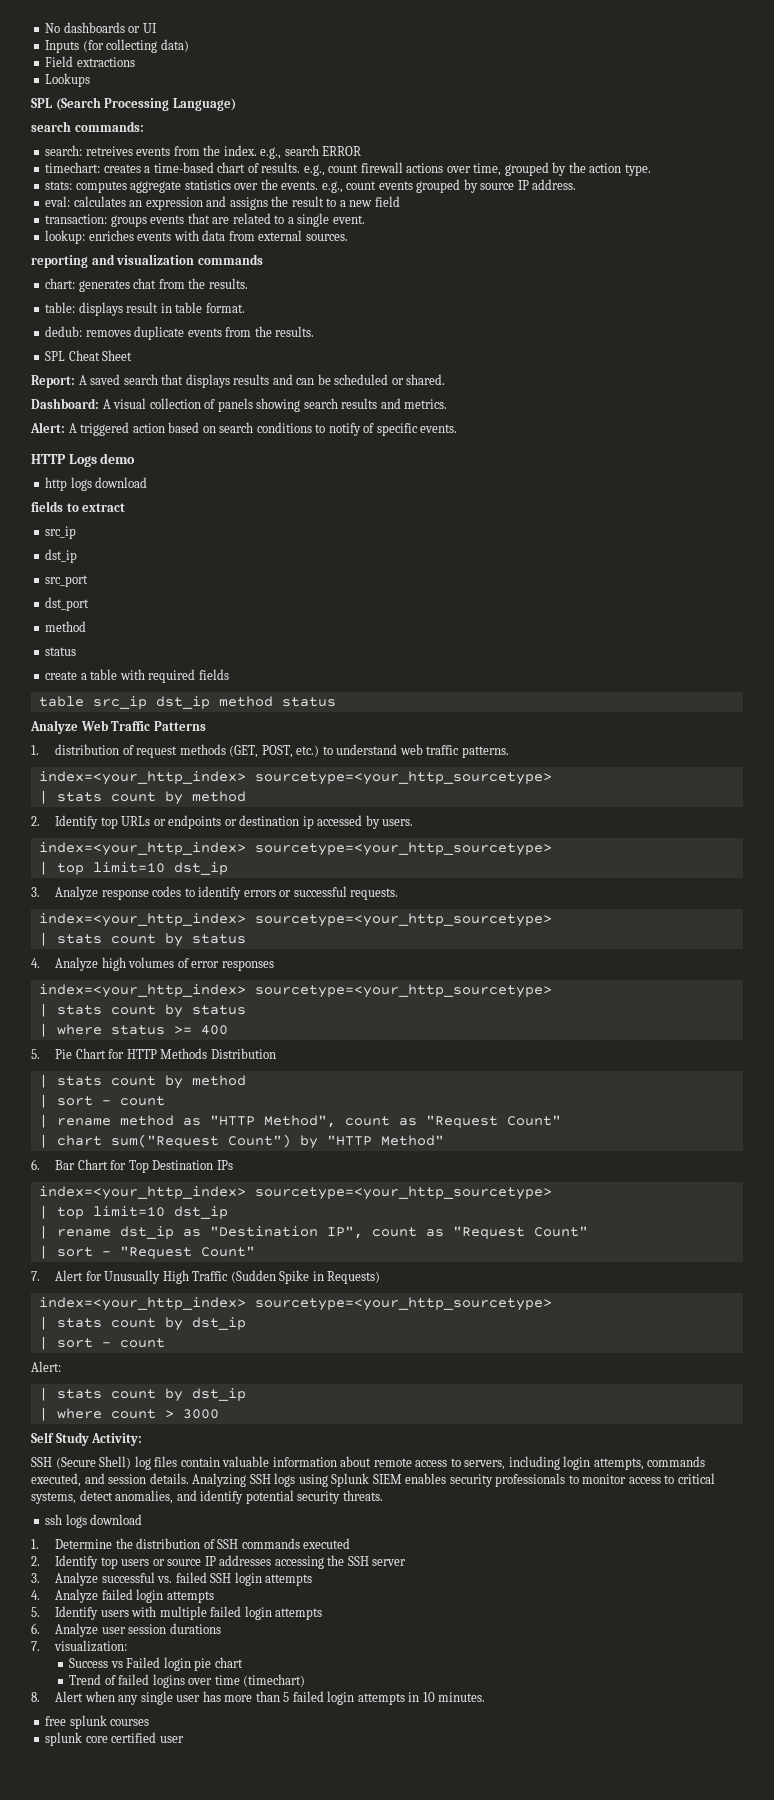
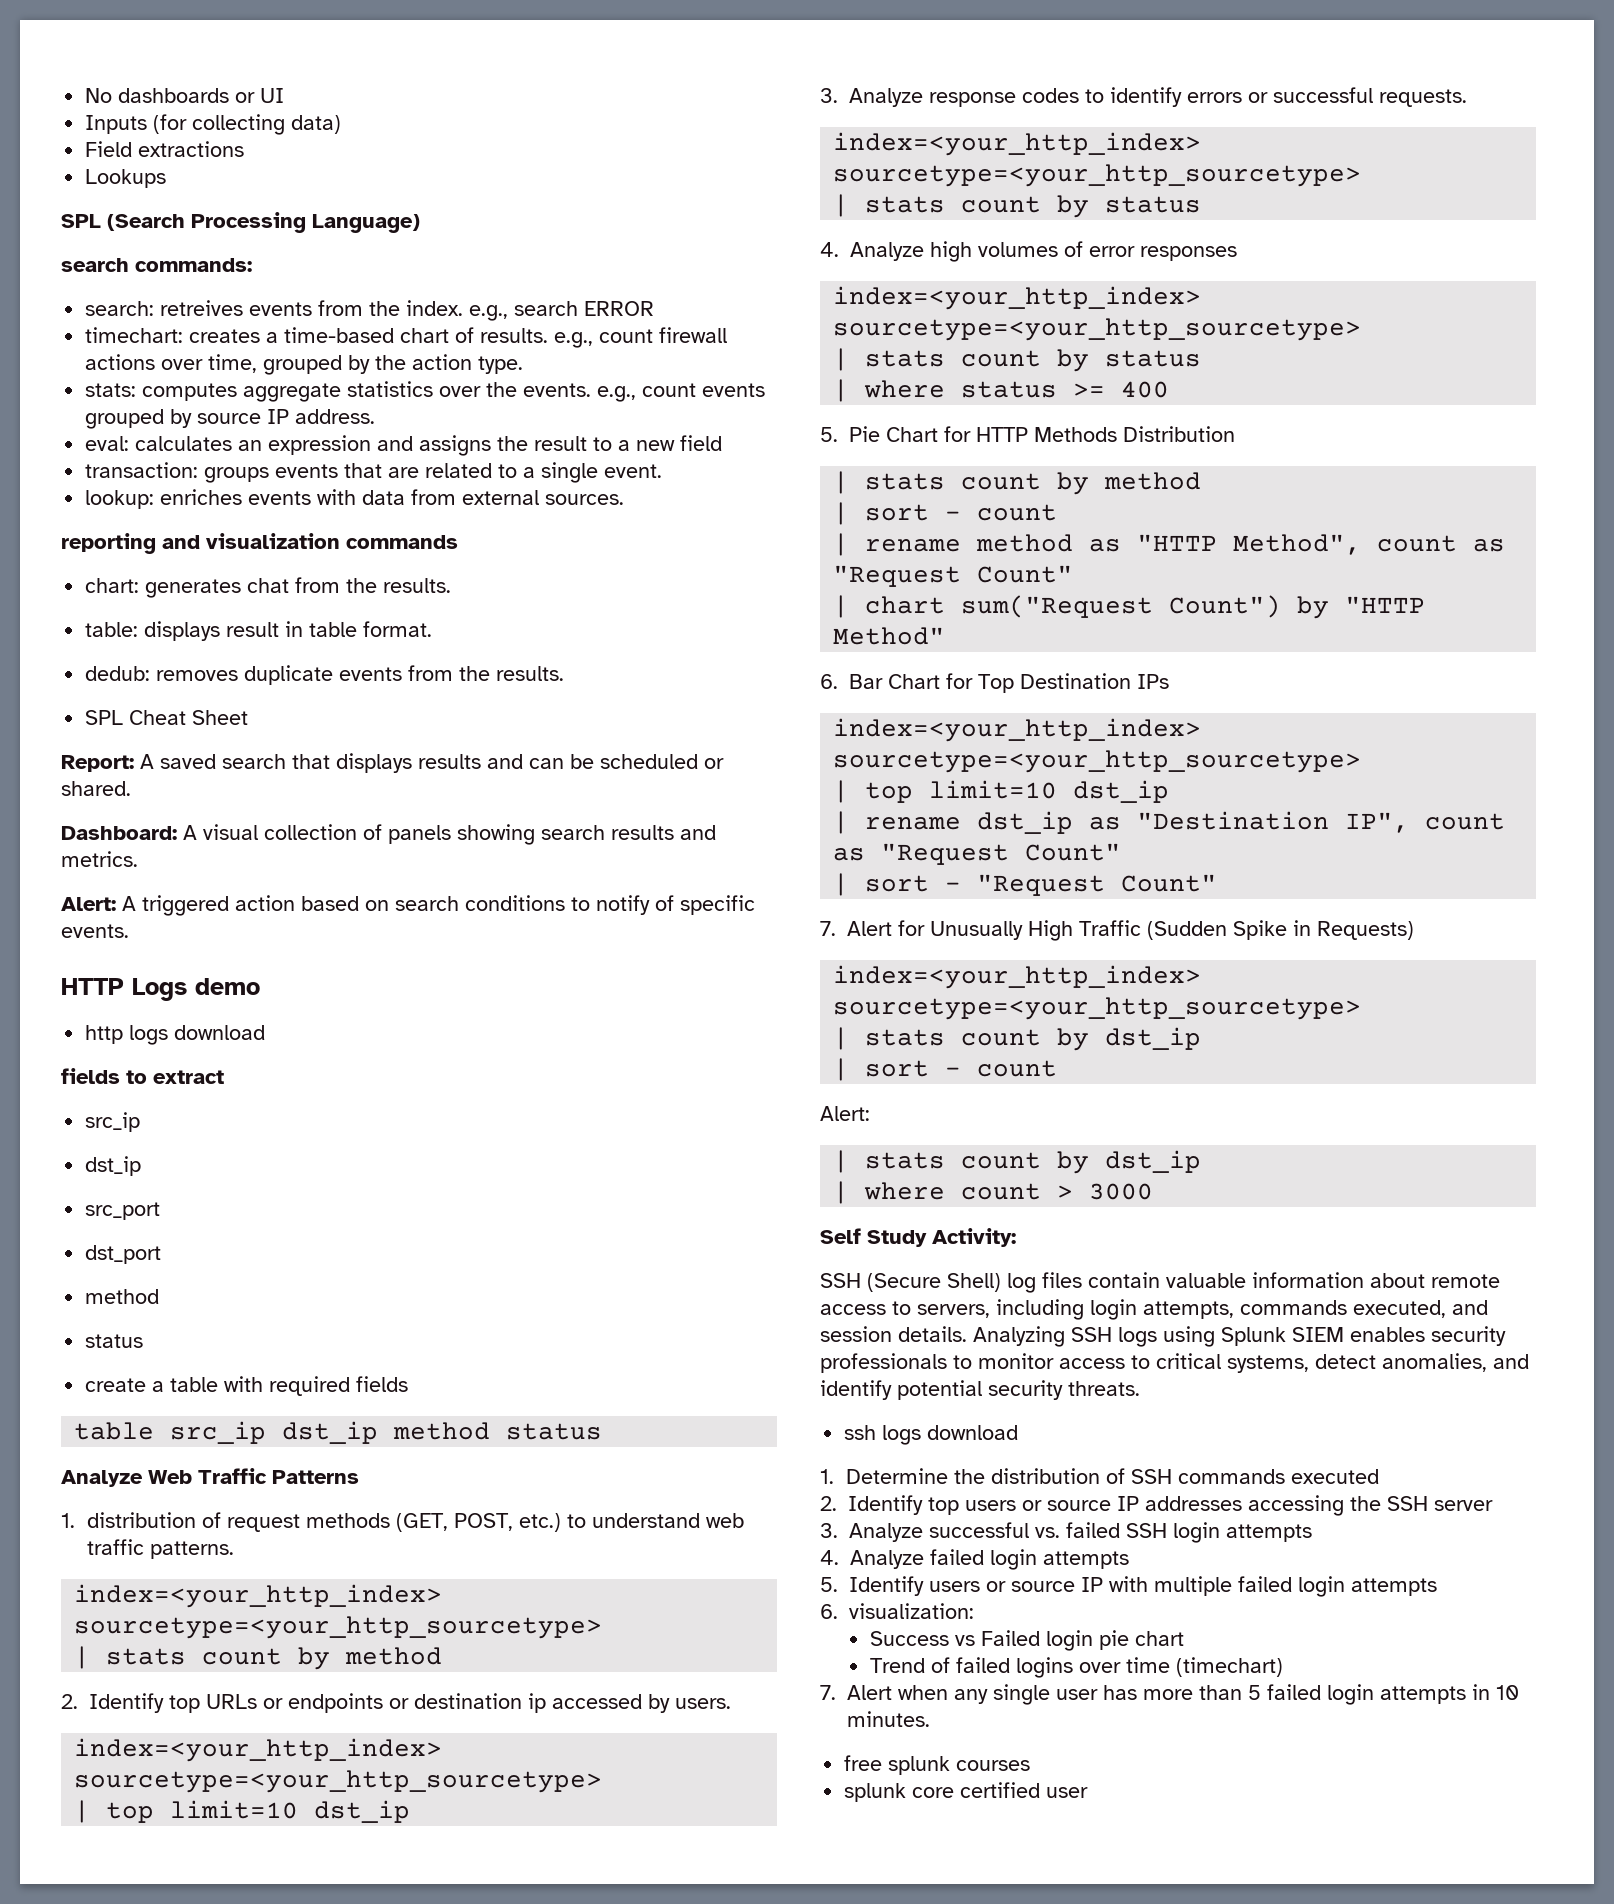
(129, 1613) none -> [986,1577,1103,1592] or source IP
[55,1623,221,1637] [31,1641,40,1651] Analyze user session durations // 7. -> (838, 1611) none
[31,1692,40,1702] 8. -> [820,1685,836,1700] 7.

